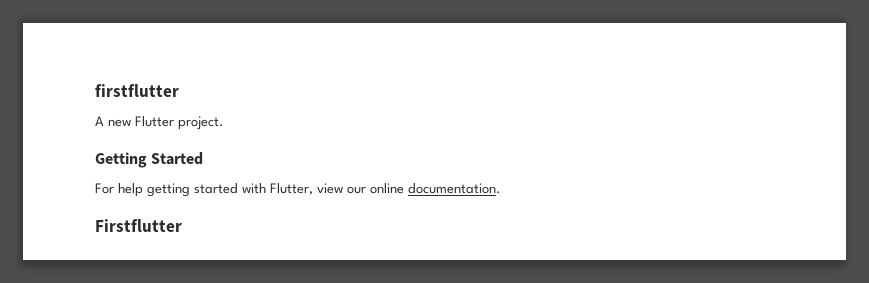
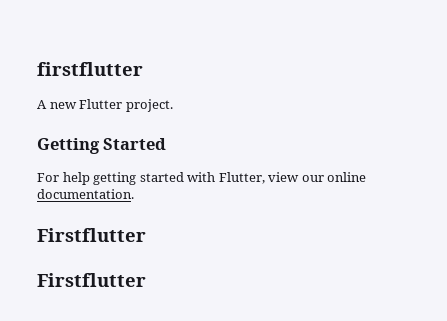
(182, 225) none -> [37,273,146,287] // Firstflutter

